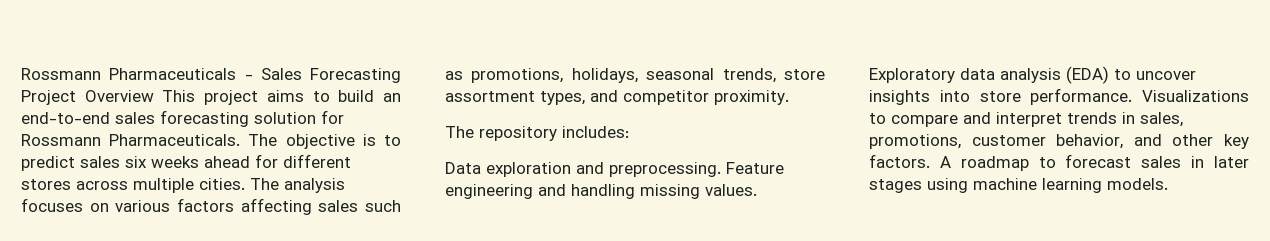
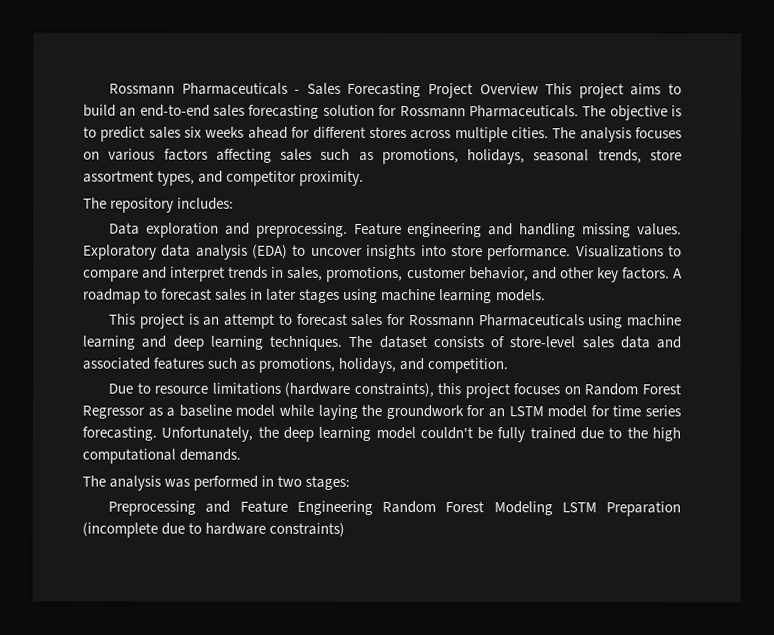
(1168, 184) none -> [108,313,682,329] [82,335,681,351] [82,357,509,374] [108,382,681,399] [82,404,682,420] [82,426,681,443] [82,448,242,464] [82,475,351,491] [108,500,682,517] [82,522,346,538] // This project is an attempt to forecast sales for Rossmann Pharmaceuticals using machine learning and deep learning techniques. The dataset consists of store-level sales data and associated features such as promotions, holidays, and competition. // Due to resource limitations (hardware constraints), this project focuses on Random Forest Regressor as a baseline model while laying the groundwork for an LSTM model for time series forecasting. Unfortunately, the deep learning model couldn't be fully trained due to the high computational demands. // The analysis was performed in two stages: // Preprocessing and Feature Engineering Random Forest Modeling LSTM Preparation (incomplete due to hardware constraints)

